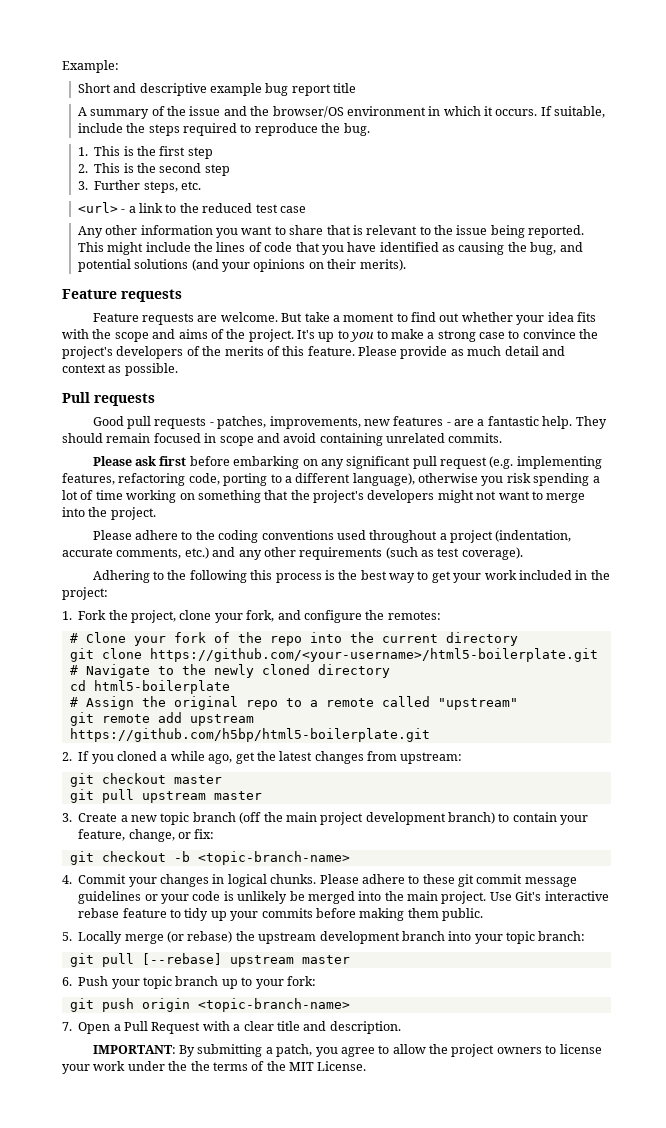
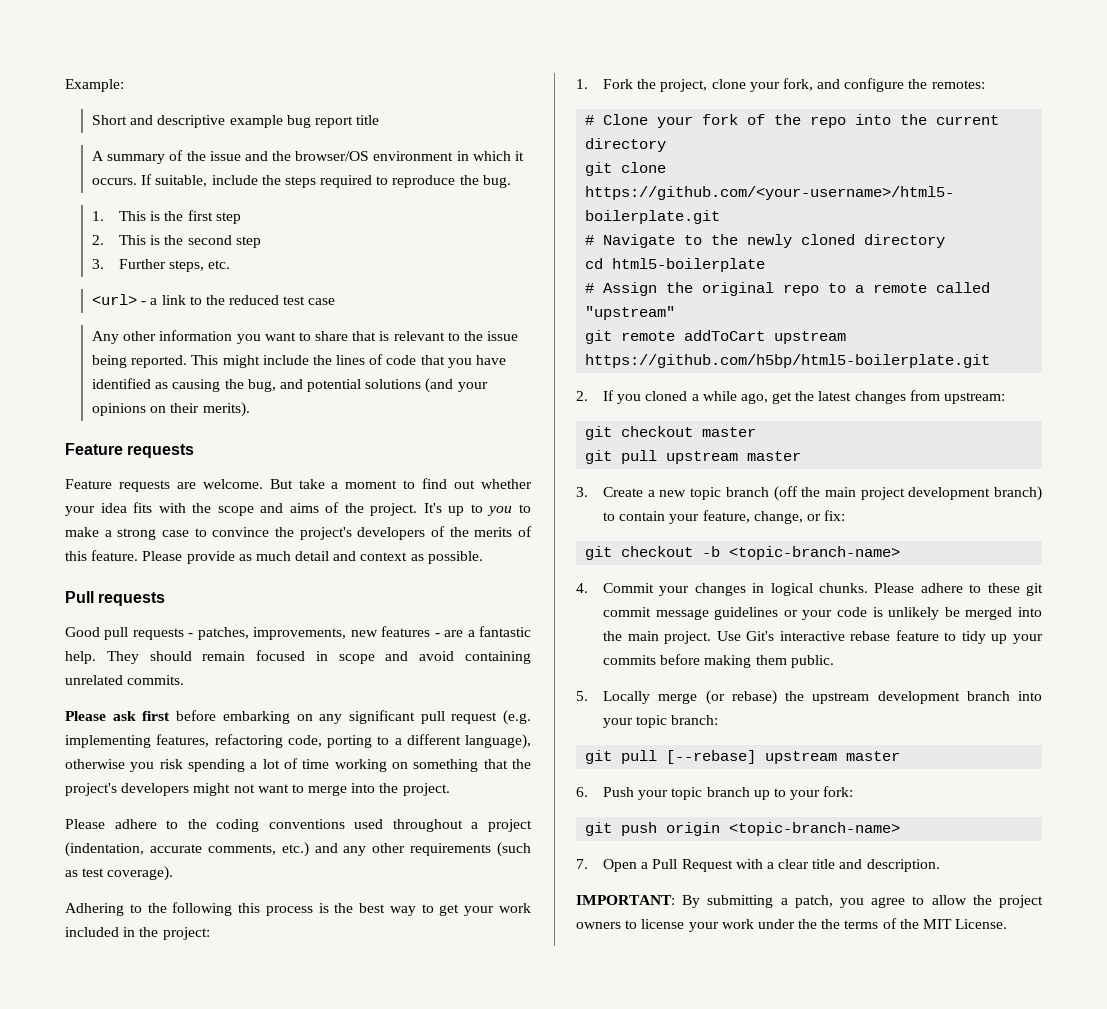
[157,712,182,723] add -> [684,330,766,341] addToCart

